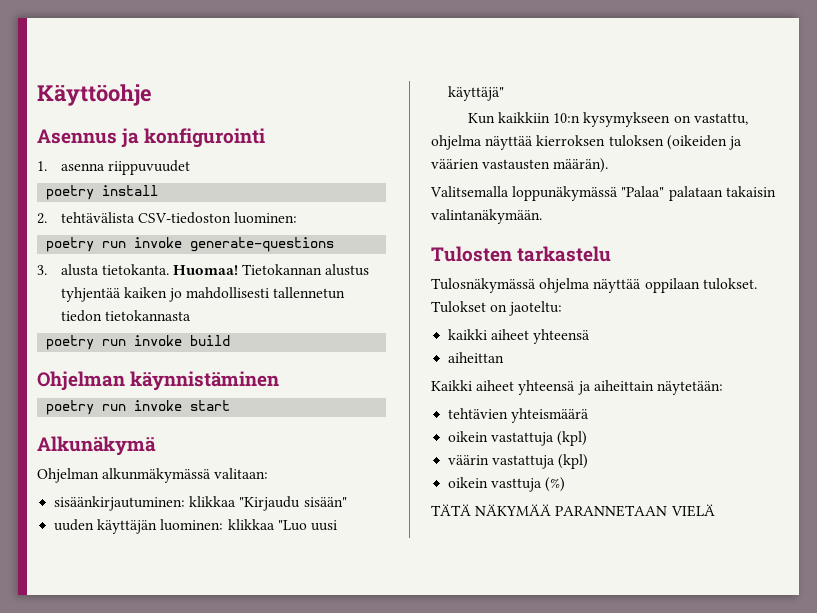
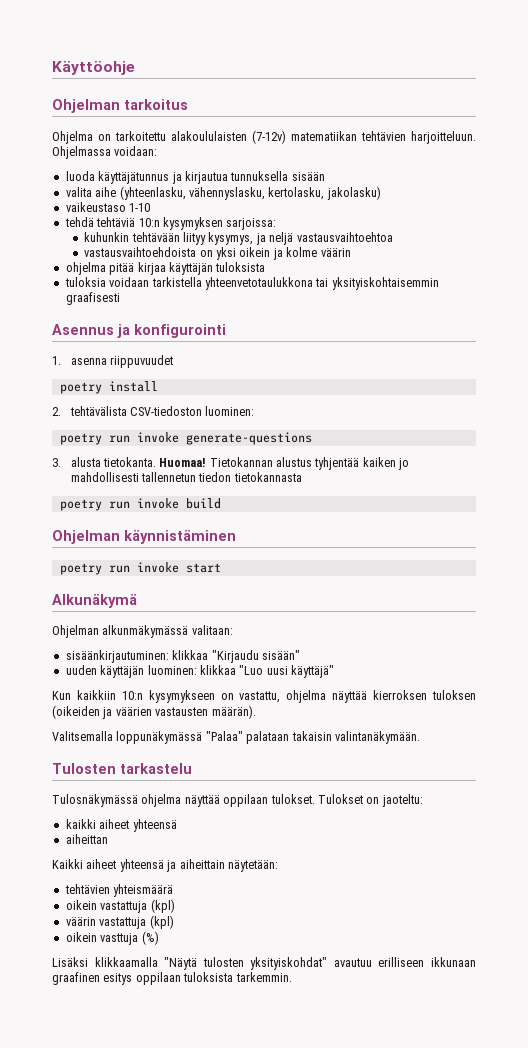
(152, 95) none -> [52,99,188,113] [52,130,476,144] [52,146,158,159] [65,171,325,184] [65,186,381,200] [65,202,151,212] [64,217,277,230] [84,232,393,245] [84,247,351,260] [65,262,266,275] [64,277,439,290] [65,292,120,305] // Ohjelman tarkoitus // Ohjelma on tarkoitettu alakoululaisten (7-12v) matematiikan tehtävien harjoitteluun. Ohjelmassa voidaan: // luoda käyttäjätunnus ja kirjautua tunnuksella sisään // valita aihe (yhteenlasku, vähennyslasku, kertolasku, jakolasku) // vaikeustaso 1-10 // tehdä tehtäviä 10:n kysymyksen sarjoissa: // kuhunkin tehtävään liityy kysymys, ja neljä vastausvaihtoehtoa // vastausvaihtoehdoista on yksi oikein ja kolme väärin // ohjelma pitää kirjaa käyttäjän tuloksista // tuloksia voidaan tarkistella yhteenvetotaulukkona tai yksityiskohtaisemmin graafisesti
[431,504,715,517] TÄTÄ NÄKYMÄÄ PARANNETAAN VIELÄ -> [52,957,476,970] [52,972,292,985] Lisäksi klikkaamalla "Näytä tulosten yksityiskohdat" avautuu erilliseen ikkunaan graafinen esitys oppilaan tuloksista tarkemmin.

